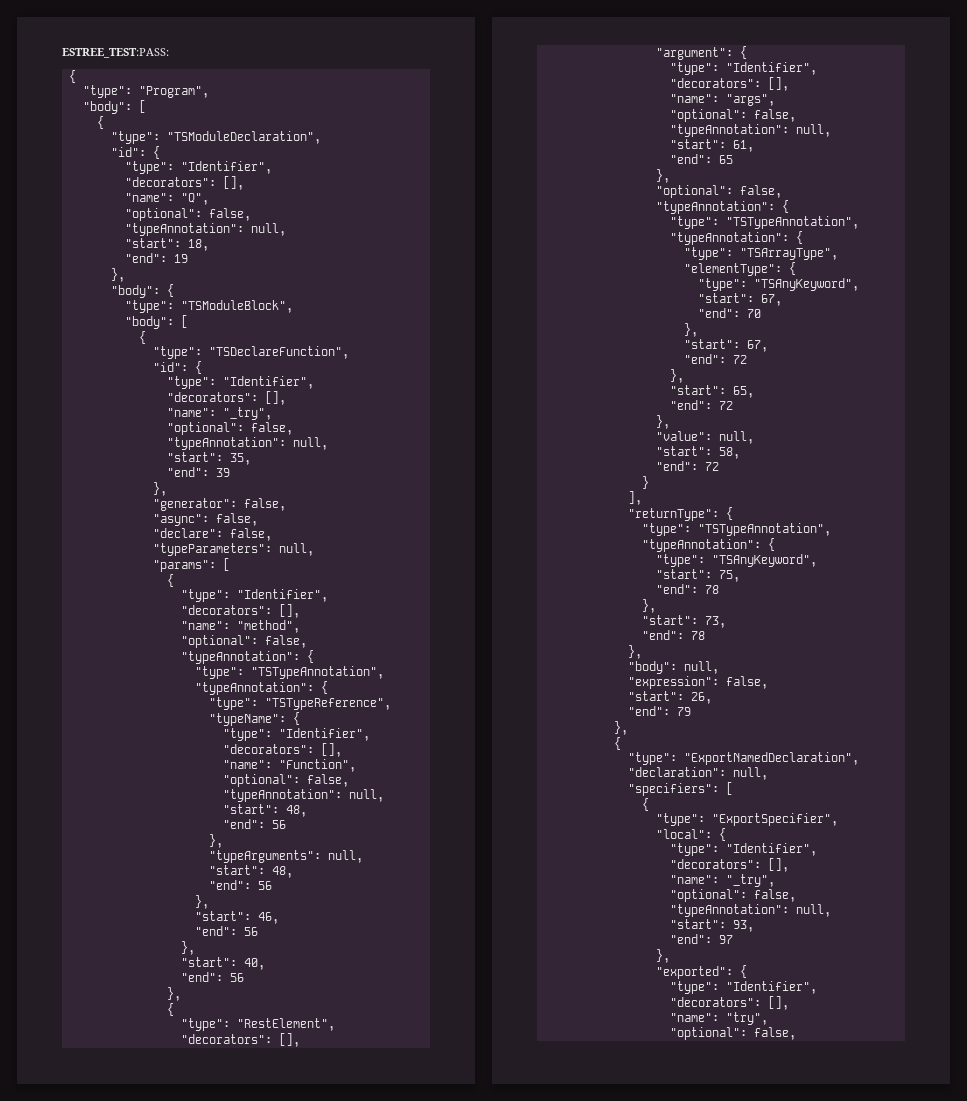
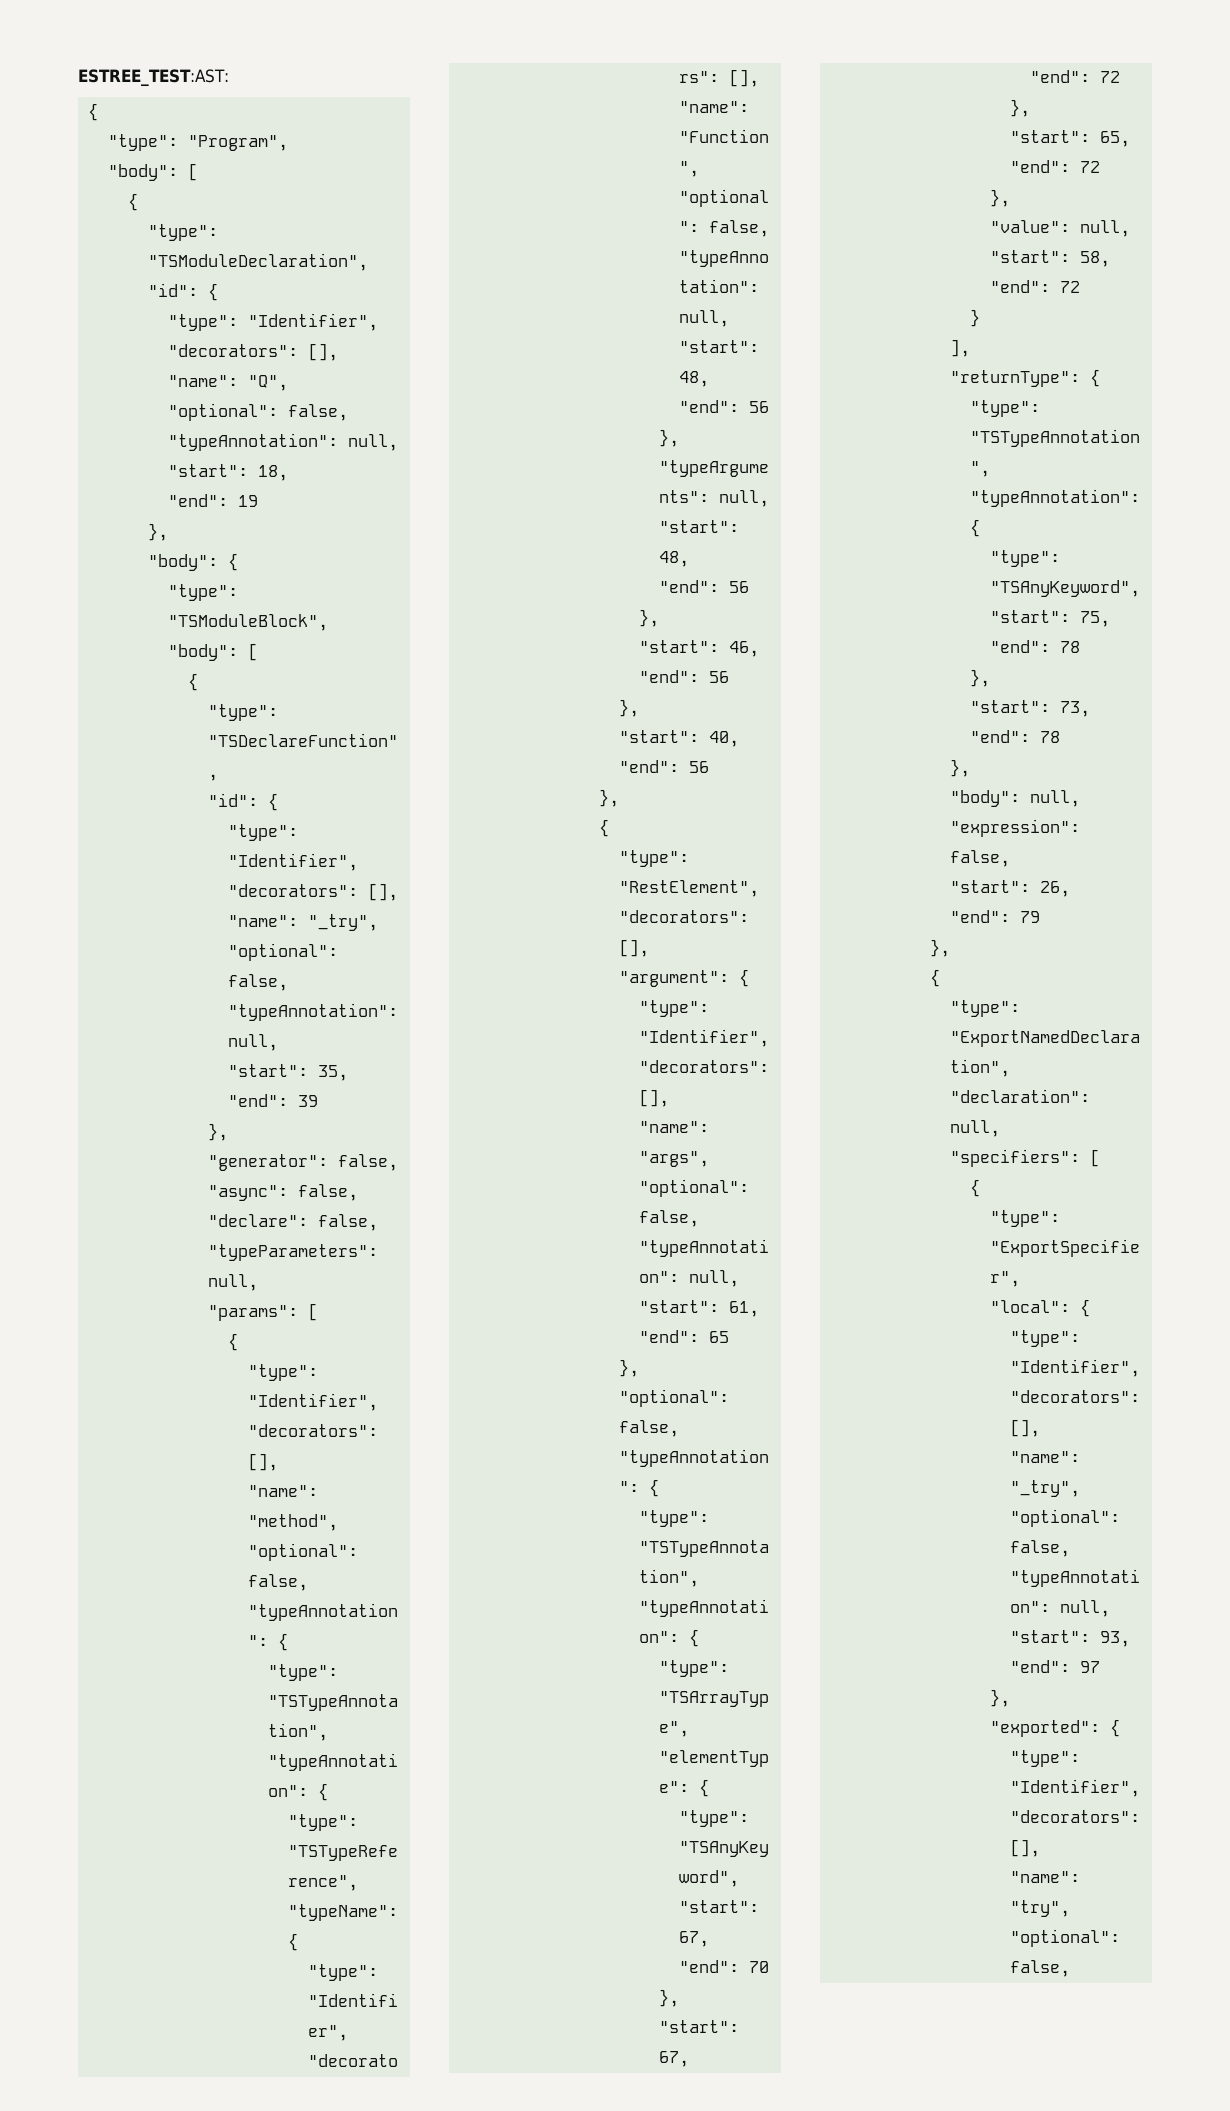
[62,48,169,58] ESTREE_TEST:PASS: -> [78,69,229,87] ESTREE_TEST:AST:

